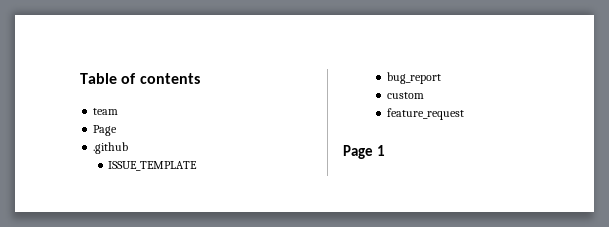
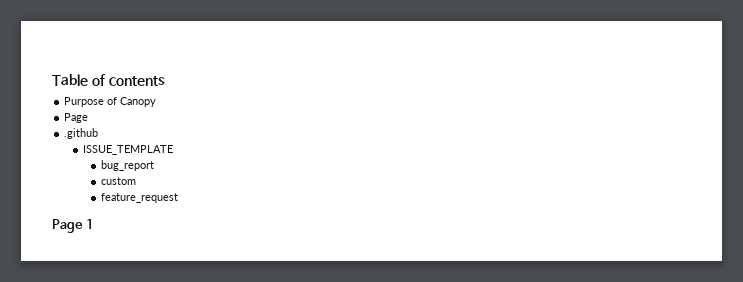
[93,108,119,115] team -> [64,97,157,107] Purpose of Canopy

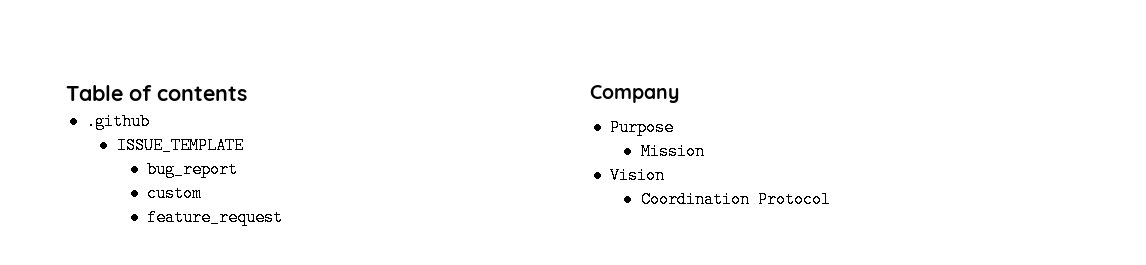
[64,97,157,107] [64,113,89,123] // Purpose of Canopy // Page -> (247, 93) none
[52,219,94,233] Page 1 -> [590,85,679,103] [609,119,674,136] [640,143,705,160] [609,167,665,184] [640,191,831,208] Company // Purpose // Mission // Vision // Coordination Protocol

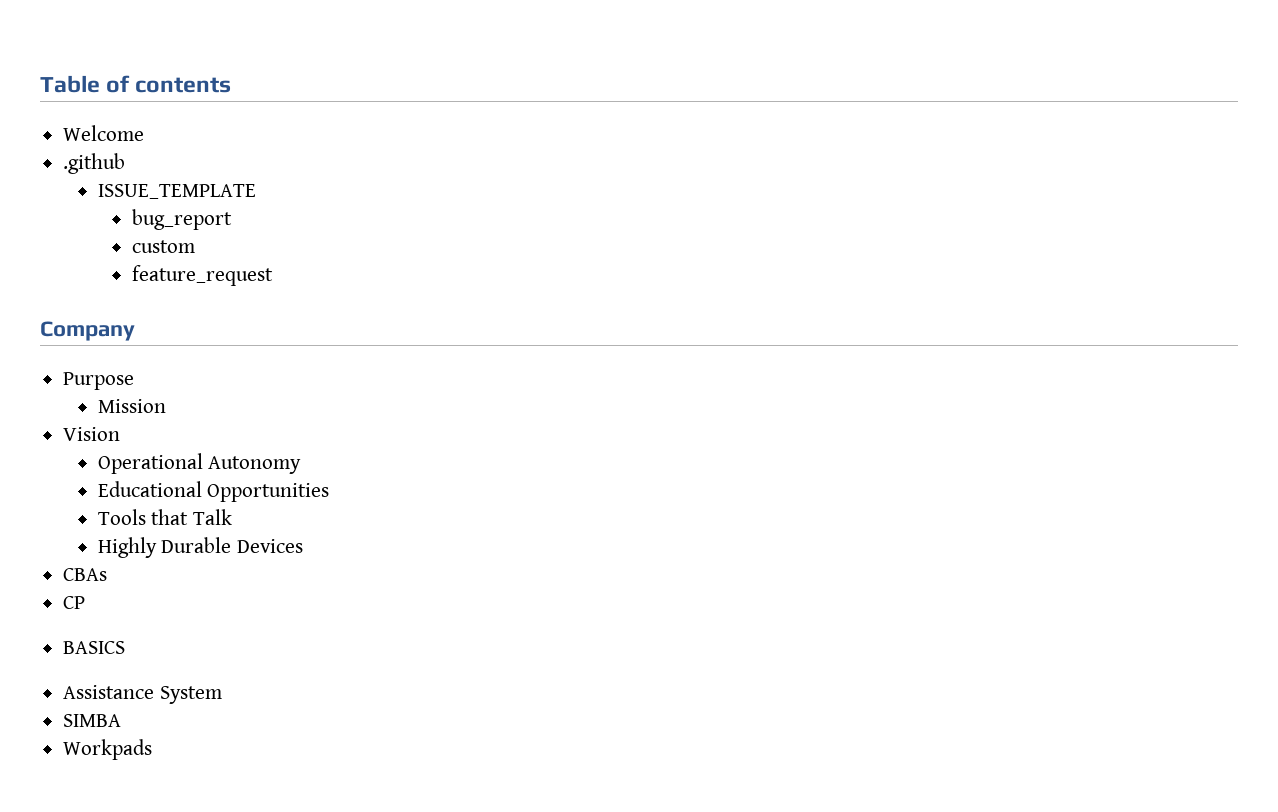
(247, 93) none -> [63,125,145,141] // Welcome
[640,191,831,208] Coordination Protocol -> [97,453,302,474] [97,481,330,502] [97,509,232,525] [97,537,303,558] [63,568,108,581] [63,596,86,609] [63,641,126,654] [63,685,222,704] [63,714,122,727] [63,739,153,760] Operational Autonomy // Educational Opportunities // Tools that Talk // Highly Durable Devices // CBAs // CP // BASICS // Assistance System // SIMBA // Workpads

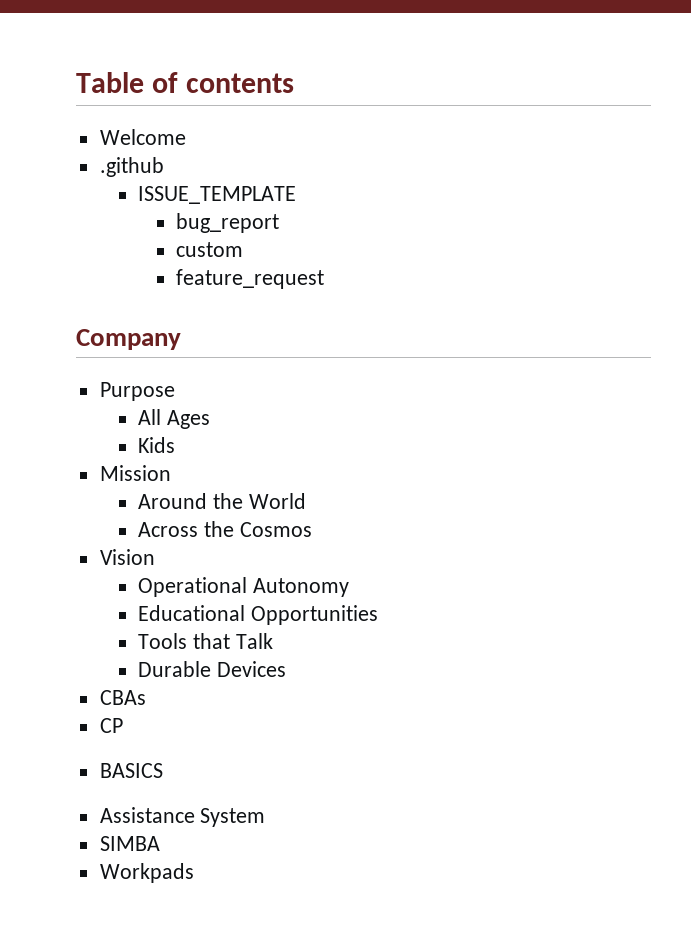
[97,399,166,413] Mission -> [137,409,210,429] [137,437,175,453] [99,465,171,481] [137,493,306,509] [137,521,312,537] All Ages // Kids // Mission // Around the World // Across the Cosmos
[97,537,157,558] Highly -> (273, 641) none

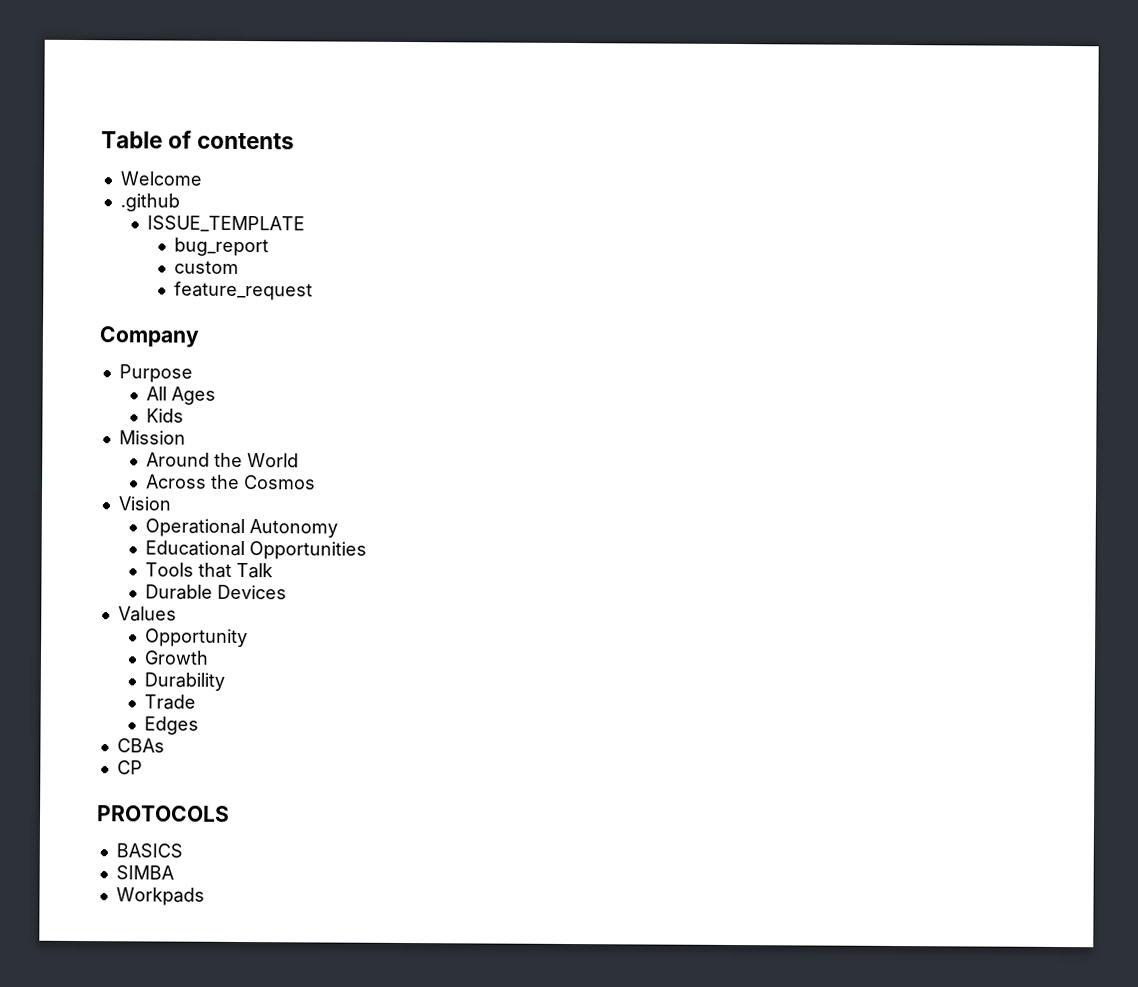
(286, 669) none -> [117,606,177,622] [144,628,248,648] [143,650,209,665] [143,672,225,691] [143,694,196,710] [143,716,199,735] // Values // Opportunity // Growth // Durability // Trade // Edges
(123, 725) none -> [96,805,230,822] // PROTOCOLS
[99,807,266,827] // Assistance System -> (183, 850) none

